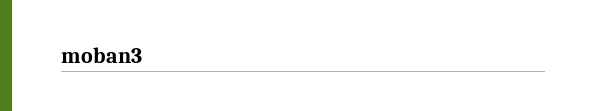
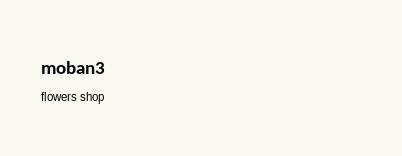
(142, 55) none -> [41,92,105,104] // flowers shop

